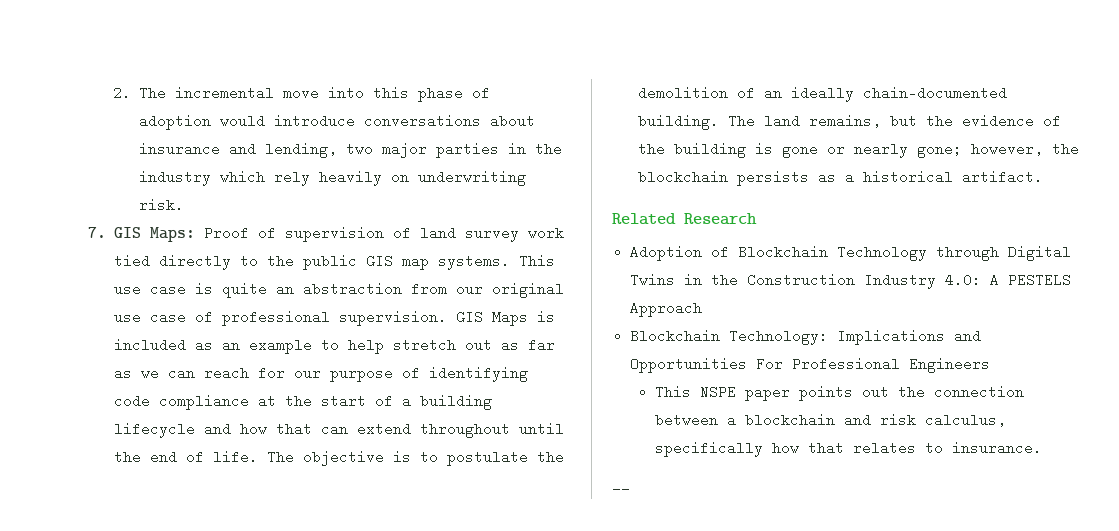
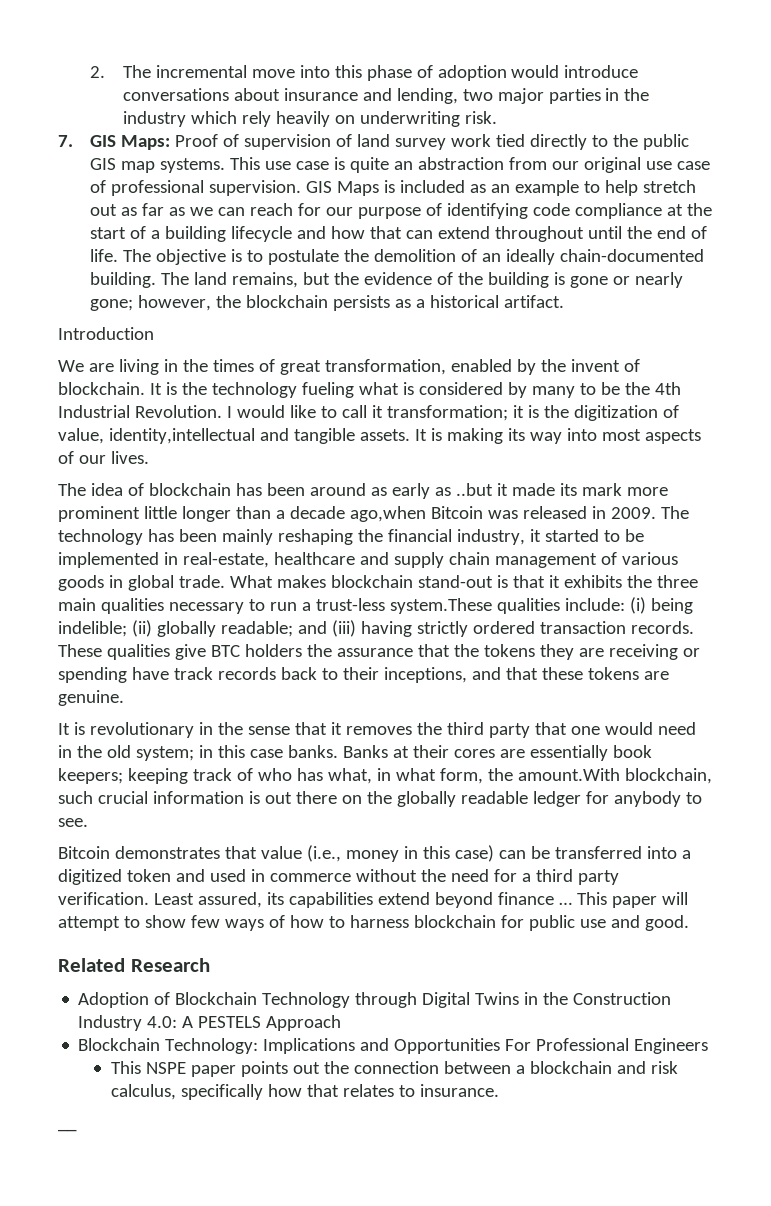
(1044, 177) none -> [58,327,154,340] [58,359,640,375] [58,382,681,398] [58,405,679,421] [58,428,701,444] [58,451,149,464] [58,483,668,499] [58,506,689,522] [58,529,644,545] [58,552,678,568] [58,575,698,591] [58,597,693,614] [58,620,694,637] [58,644,700,660] [58,667,669,683] [58,690,124,706] [58,722,696,738] [58,745,652,761] [58,768,712,784] [58,791,702,807] [58,818,88,827] [58,845,691,862] [58,869,619,885] [58,892,688,908] [58,915,689,931] // Introduction // We are living in the times of great transformation, enabled by the invent of blockchain. It is the technology fueling what is considered by many to be the 4th Industrial Revolution. I would like to call it transformation; it is the digitization of value, identity,intellectual and tangible assets. It is making its way into most aspects of our lives. // The idea of blockchain has been around as early as ..but it made its mark more prominent little longer than a decade ago,when Bitcoin was released in 2009. The technology has been mainly reshaping the financial industry, it started to be implemented in real-estate, healthcare and supply chain management of various goods in global trade. What makes blockchain stand-out is that it exhibits the three main qualities necessary to run a trust-less system.These qualities include: (i) being indelible; (ii) globally readable; and (iii) having strictly ordered transaction records. These qualities give BTC holders the assurance that the tokens they are receiving or spending have track records back to their inceptions, and that these tokens are genuine. // It is revolutionary in the sense that it removes the third party that one would need in the old system; in this case banks. Banks at their cores are essentially book keepers; keeping track of who has what, in what form, the amount.With blockchain, such crucial information is out there on the globally readable ledger for anybody to see. // Bitcoin demonstrates that value (i.e., money in this case) can be transferred into a digitized token and used in commerce without the need for a third party verification. Least assured, its capabilities extend beyond finance … This paper will attempt to show few ways of how to harness blockchain for public use and good.

